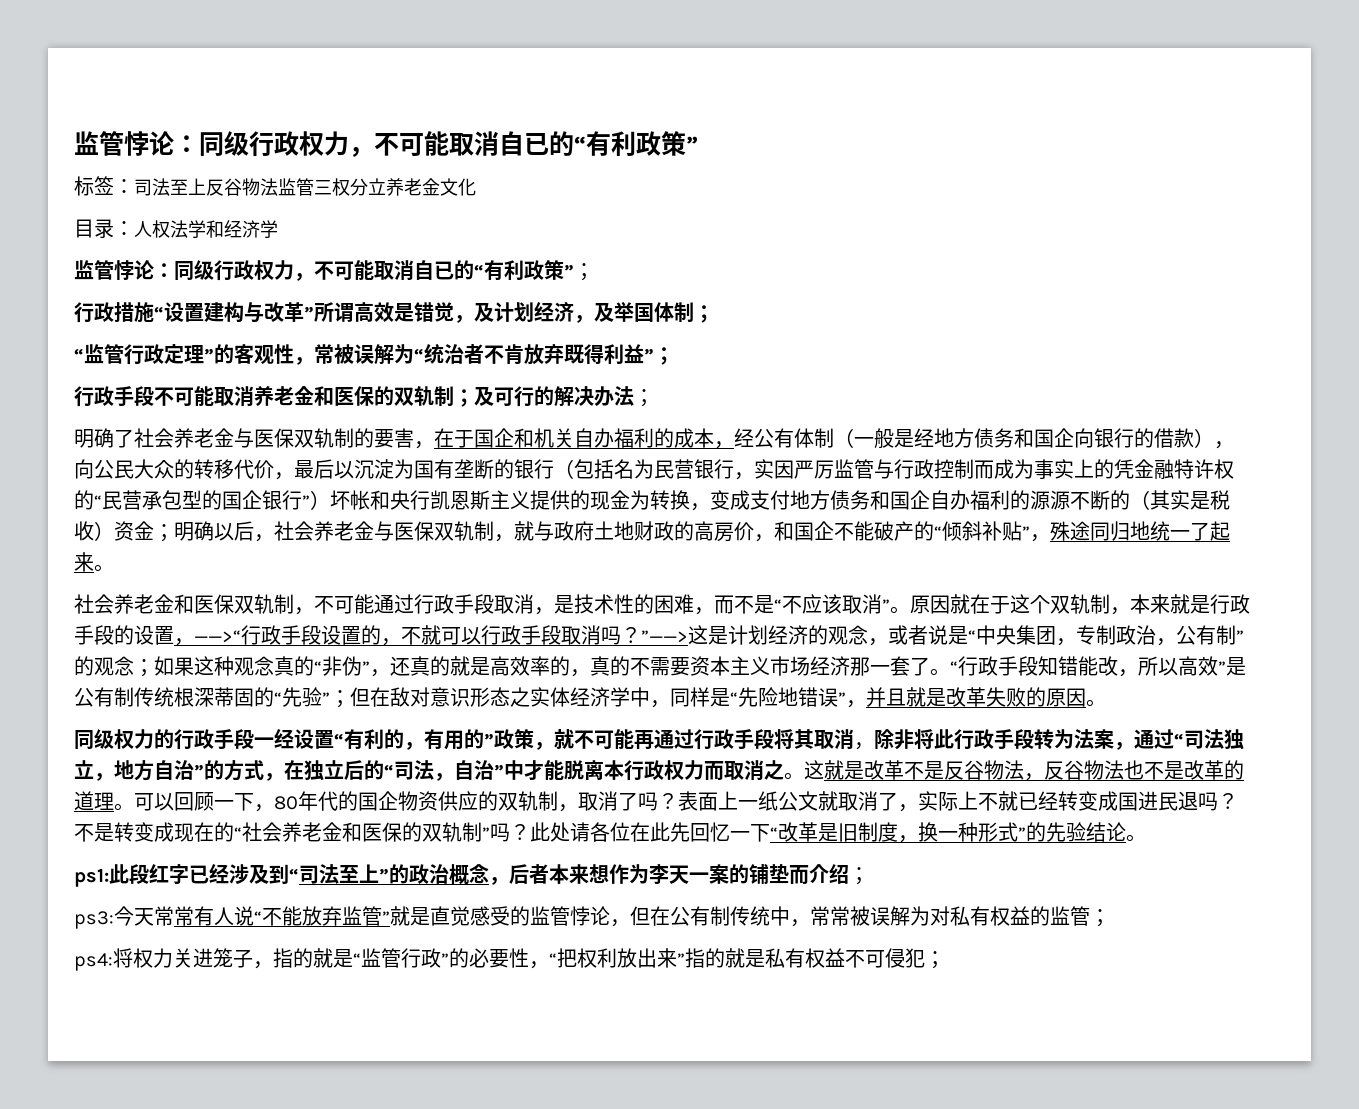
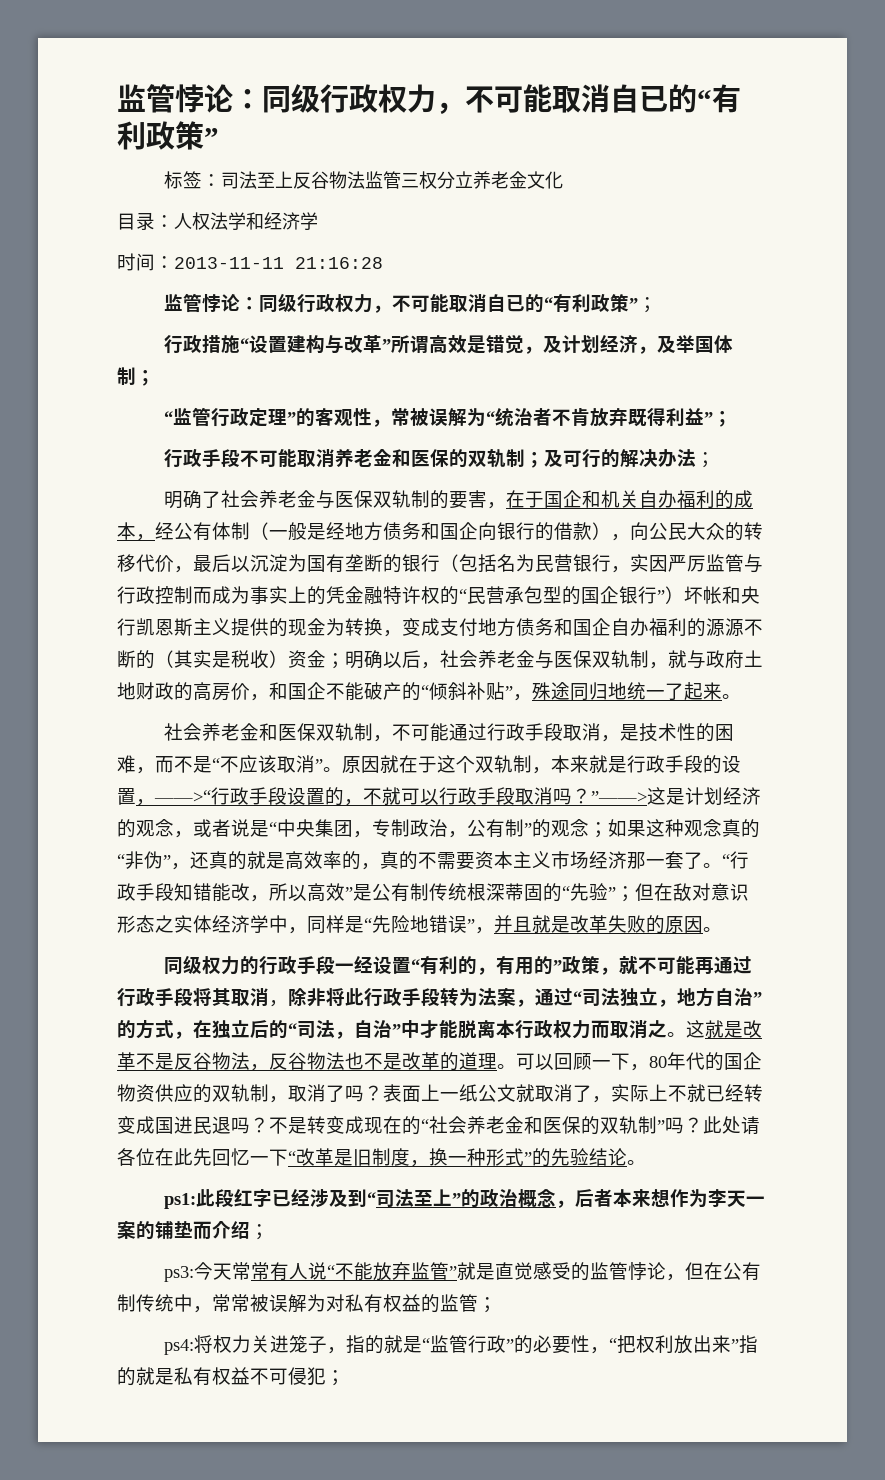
(278, 229) none -> [117,253,383,271] // 时间：2013-11-11 21:16:28

